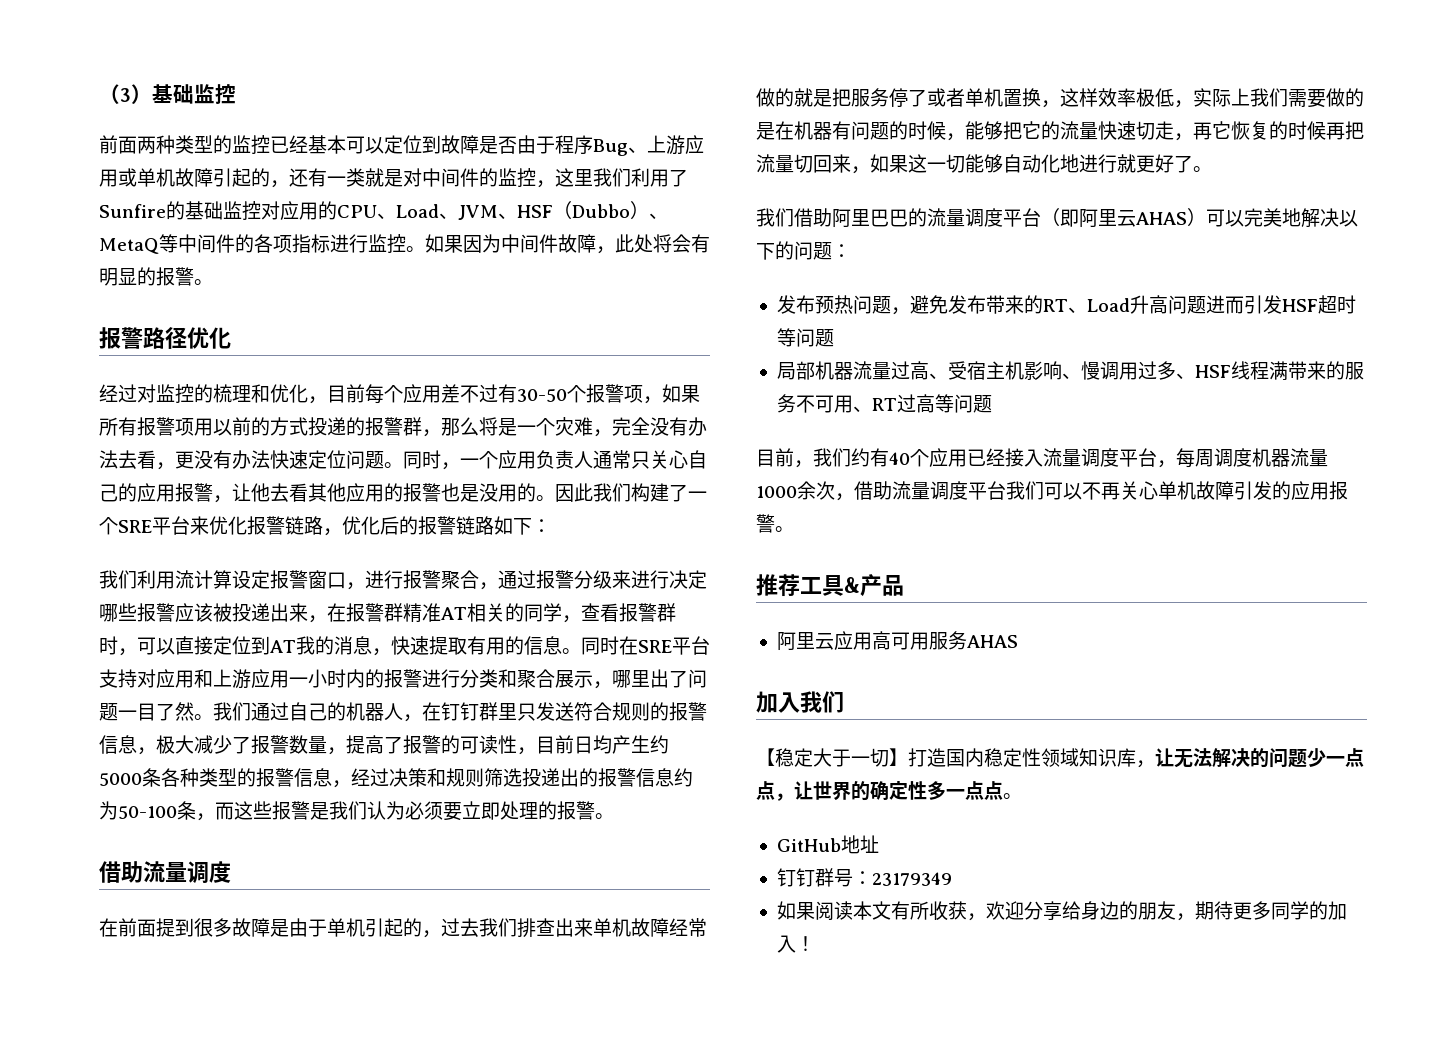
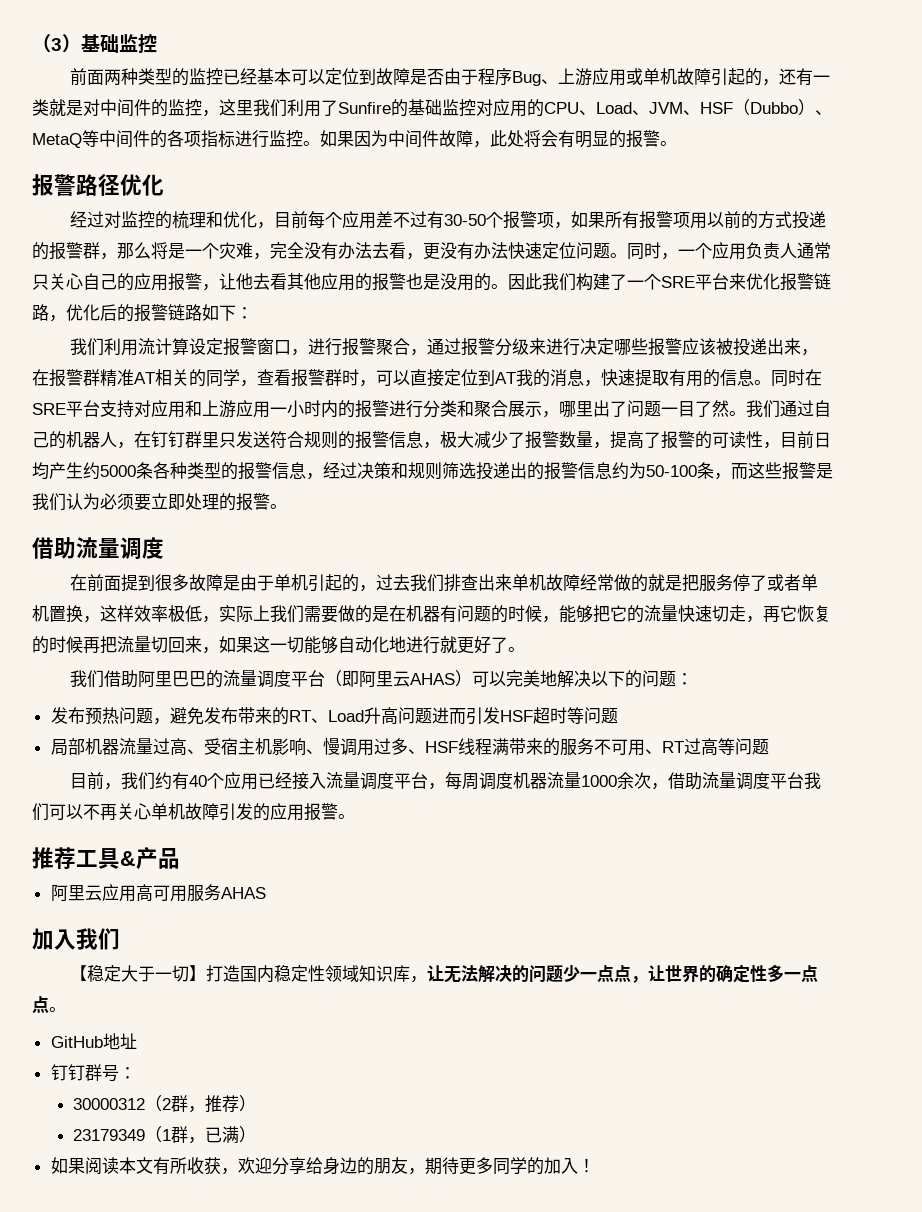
[871,872,952,886] 23179349 -> [72,1095,256,1113] [72,1126,256,1144] // 30000312（2群，推荐） // 23179349（1群，已满）

